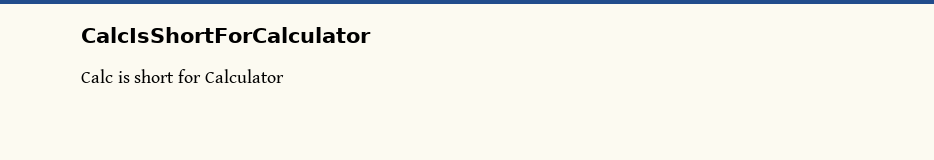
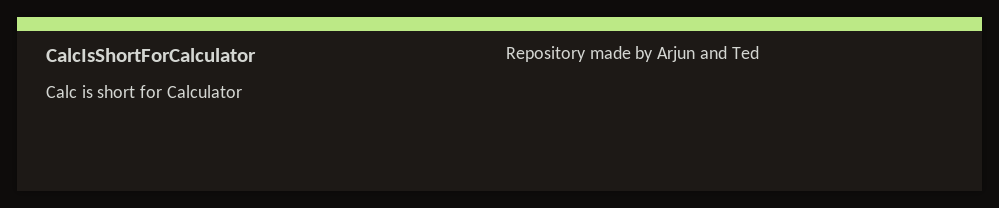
(284, 76) none -> [506,46,759,62] // Repository made by Arjun and Ted

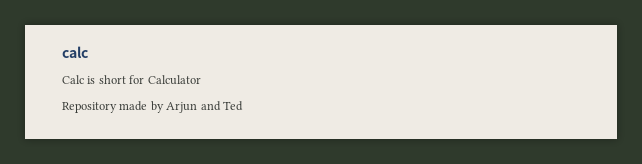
[46,48,256,62] CalcIsShortForCalculator -> [62,46,88,58] calc

